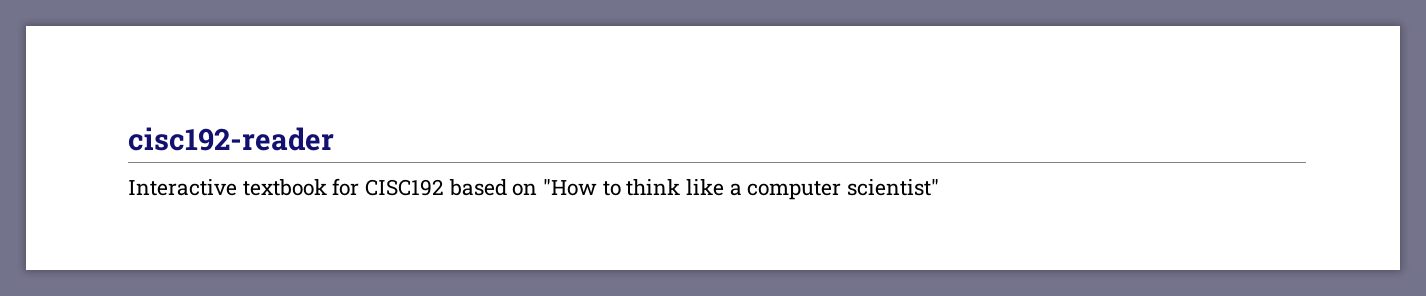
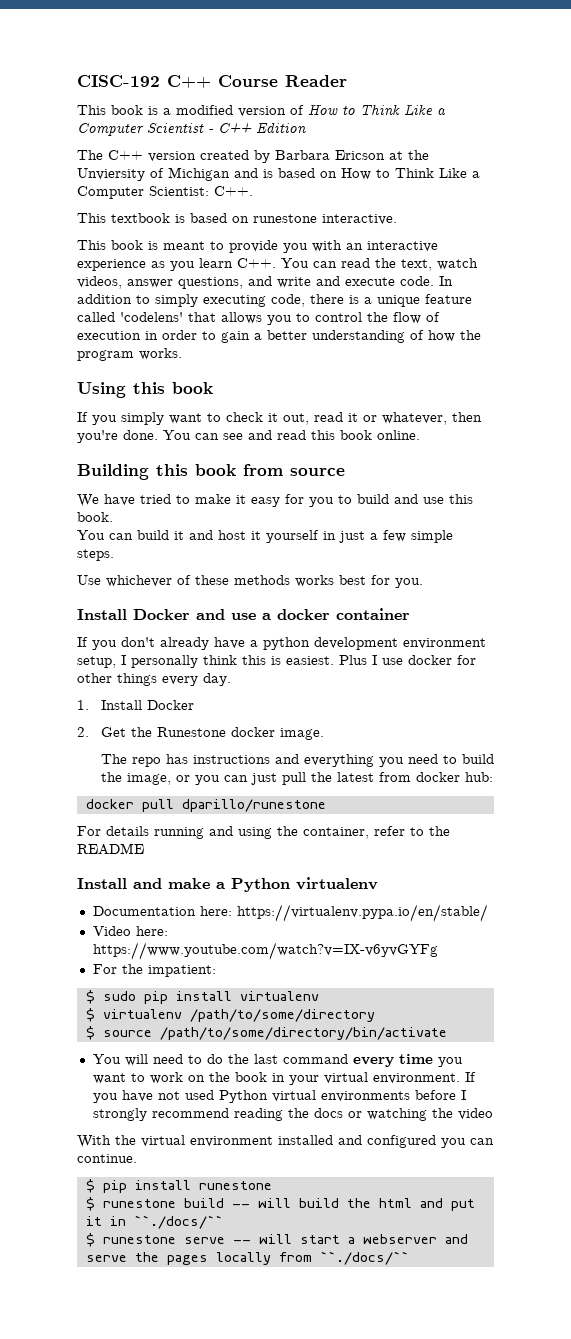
[128,127,334,151] [128,178,940,200] cisc192-reader // Interactive textbook for CISC192 based on "How to think like a computer scientist" -> [77,75,347,88] [77,104,446,117] [77,122,306,136] [77,150,429,163] [77,167,480,181] [77,186,253,199] [77,213,397,225] [77,240,438,253] [77,258,478,271] [77,276,453,289] [77,294,472,307] [77,312,440,325] [77,330,481,343] [77,348,182,361] [77,382,213,398] [77,412,482,425] [77,430,420,443] [77,464,345,480] [77,494,473,507] [77,512,113,522] [77,530,453,543] [77,549,114,561] [77,575,423,588] [77,608,410,620] [77,637,486,650] [77,655,476,668] [77,673,231,686] [77,700,194,710] [77,727,324,740] [100,754,494,767] [100,772,493,785] [85,799,326,812] [77,826,450,839] [77,843,144,855] [77,877,378,892] [92,904,488,922] [92,926,168,936] [92,942,438,960] [92,964,216,977] [85,990,319,1004] [85,1008,375,1022] [85,1026,447,1040] [92,1054,463,1067] [92,1072,476,1085] [92,1090,466,1103] [92,1108,493,1121] [77,1135,494,1148] [77,1154,137,1163] [85,1179,272,1193] [85,1197,475,1211] [85,1215,223,1229] [85,1233,468,1247] [85,1251,409,1265] CISC-192 C++ Course Reader // This book is a modified version of How to Think Like a Computer Scientist - C++ Edition // The C++ version created by Barbara Ericson at the Unviersity of Michigan and is based on How to Think Like a Computer Scientist: C++. // This textbook is based on runestone interactive. // This book is meant to provide you with an interactive experience as you learn C++. You can read the text, watch videos, answer questions, and write and execute code. In addition to simply executing code, there is a unique feature called 'codelens' that allows you to control the flow of execution in order to gain a better understanding of how the program works. // Using this book // If you simply want to check it out, read it or whatever, then you're done. You can see and read this book online. // Building this book from source // We have tried to make it easy for you to build and use this book. // You can build it and host it yourself in just a few simple steps. // Use whichever of these methods works best for you. // Install Docker and use a docker container // If you don't already have a python development environment setup, I personally think this is easiest. Plus I use docker for other things every day. // 1. Install Docker // 2. Get the Runestone docker image. // The repo has instructions and everything you need to build the image, or you can just pull the latest from docker hub: // docker pull dparillo/runestone // For details running and using the container, refer to the README // Install and make a Python virtualenv // Documentation here: https://virtualenv.pypa.io/en/stable/ // Video here: https://www.youtube.com/watch?v=IX-v6yvGYFg // For the impatient: // $ sudo pip install virtualenv // $ virtualenv /path/to/some/directory // $ source /path/to/some/directory/bin/activate // You will need to do the last command every time you want to work on the book in your virtual environment. If you have not used Python virtual environments before I strongly recommend reading the docs or watching the video // With the virtual environment installed and configured you can continue. // $ pip install runestone // $ runestone build -- will build the html and put it in ``./docs/`` // $ runestone serve -- will start a webserver and serve the pages locally from ``./docs/``

